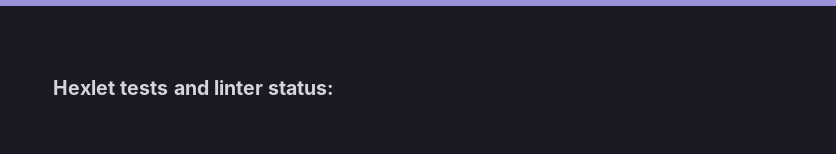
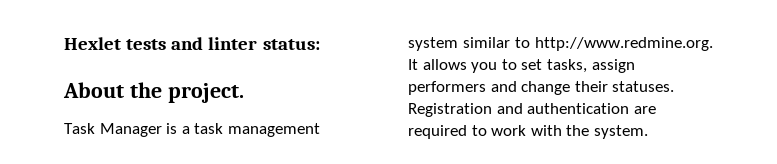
(335, 88) none -> [63,82,244,103] [64,123,320,137] [408,37,713,51] [408,59,635,73] [408,81,675,95] [408,103,656,117] [408,125,648,139] // About the project. // Task Manager is a task management system similar to http://www.redmine.org. It allows you to set tasks, assign performers and change their statuses. Registration and authentication are required to work with the system.

